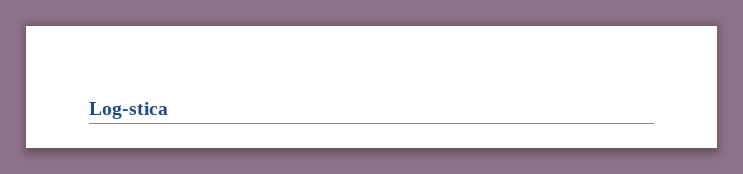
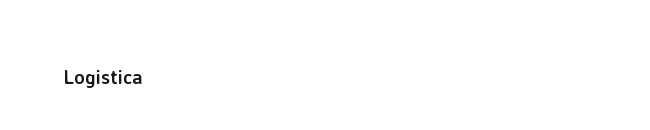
[89,102,168,119] Log-stica -> [64,70,143,88] Logistica

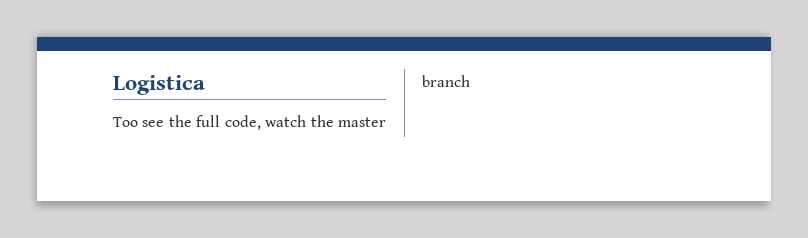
(143, 79) none -> [113,115,386,130] [422,75,470,87] // Too see the full code, watch the master branch

